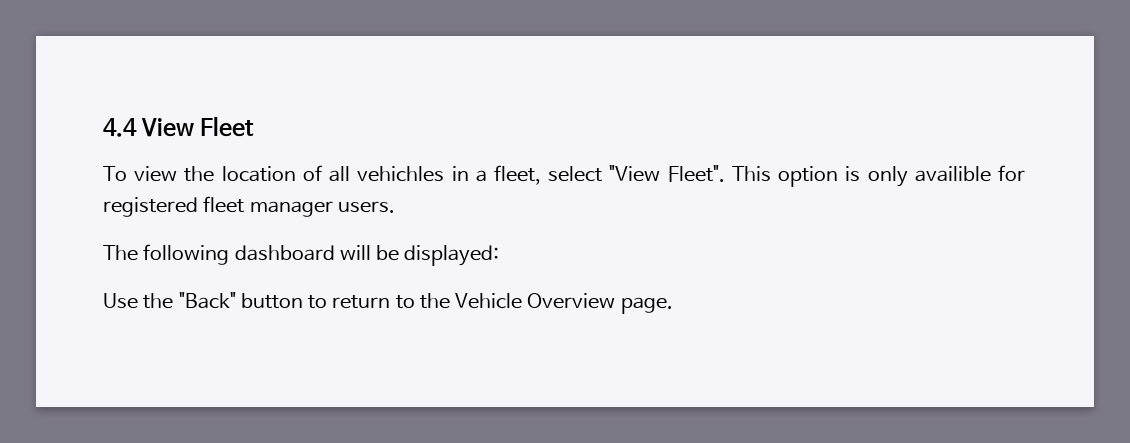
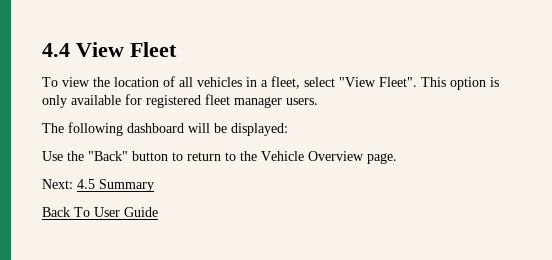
[357,166,445,182] vehichles -> [197,77,242,87] vehicles
[914,166,991,182] availible -> [71,95,121,105] available
(673, 305) none -> [42,179,154,192] [42,207,158,217] // Next: 4.5 Summary // Back To User Guide

